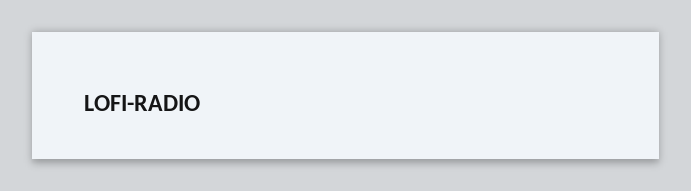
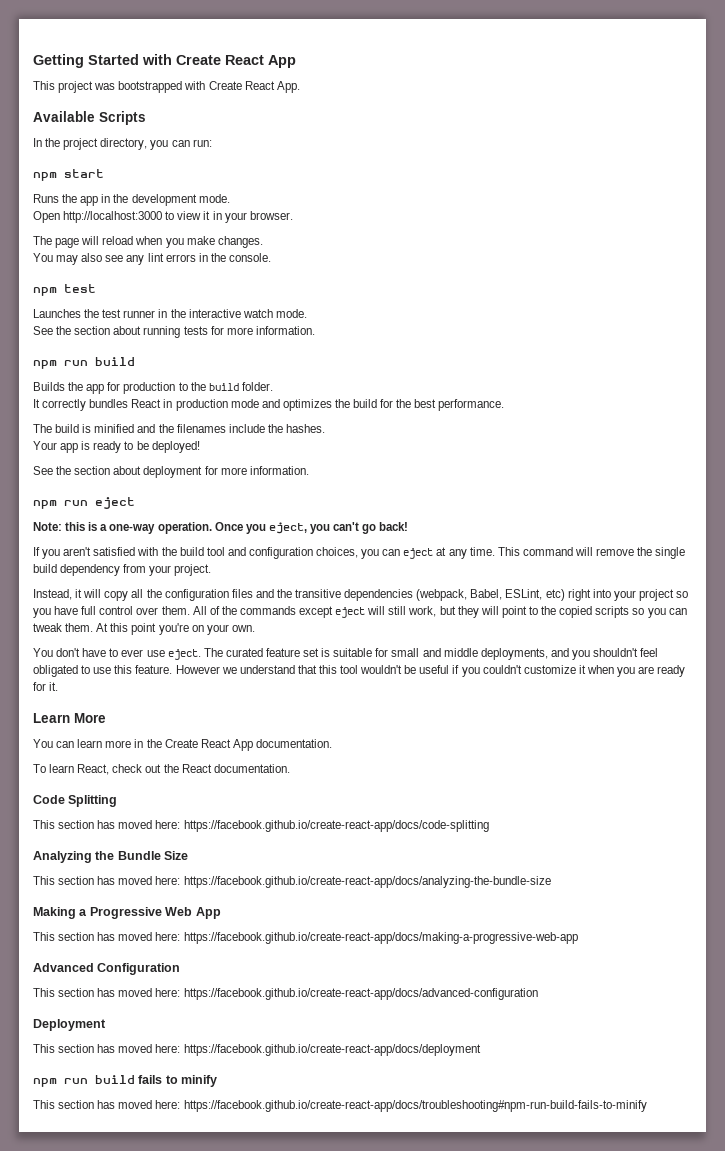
[84,95,200,111] LOFI-RADIO -> [33,54,296,68] [33,81,300,93] [33,111,146,125] [33,138,212,150] [33,169,104,181] [33,194,230,206] [33,211,293,223] [33,236,263,248] [33,253,271,265] [33,284,96,296] [33,309,307,318] [33,326,315,338] [33,357,135,369] [33,382,273,394] [33,399,505,411] [33,424,325,433] [33,441,200,453] [33,466,309,478] [33,497,135,509] [33,522,409,534] [33,547,686,559] [33,564,212,576] [33,589,689,601] [33,606,687,618] [33,623,255,635] [33,648,659,660] [33,665,686,677] [33,682,59,691] [33,713,106,723] [33,739,332,751] [33,764,290,775] [33,795,118,807] [33,820,489,832] [33,851,189,863] [33,876,551,888] [33,907,221,919] [33,932,578,944] [33,963,181,975] [33,988,538,1000] [33,1019,106,1031] [33,1044,481,1056] [33,1075,218,1087] [33,1100,647,1112] Getting Started with Create React App // This project was bootstrapped with Create React App. // Available Scripts // In the project directory, you can run: // npm start // Runs the app in the development mode. // Open http://localhost:3000 to view it in your browser. // The page will reload when you make changes. // You may also see any lint errors in the console. // npm test // Launches the test runner in the interactive watch mode. // See the section about running tests for more information. // npm run build // Builds the app for production to the build folder. // It correctly bundles React in production mode and optimizes the build for the best performance. // The build is minified and the filenames include the hashes. // Your app is ready to be deployed! // See the section about deployment for more information. // npm run eject // Note: this is a one-way operation. Once you eject, you can't go back! // If you aren't satisfied with the build tool and configuration choices, you can eject at any time. This command will remove the single build dependency from your project. // Instead, it will copy all the configuration files and the transitive dependencies (webpack, Babel, ESLint, etc) right into your project so you have full control over them. All of the commands except eject will still work, but they will point to the copied scripts so you can tweak them. At this point you're on your own. // You don't have to ever use eject. The curated feature set is suitable for small and middle deployments, and you shouldn't feel obligated to use this feature. However we understand that this tool wouldn't be useful if you couldn't customize it when you are ready for it. // Learn More // You can learn more in the Create React App documentation. // To learn React, check out the React documentation. // Code Splitting // This section has moved here: https://facebook.github.io/create-react-app/docs/code-splitting // Analyzing the Bundle Size // This section has moved here: https://facebook.github.io/create-react-app/docs/analyzing-the-bundle-size // Making a Progressive Web App // This section has moved here: https://facebook.github.io/create-react-app/docs/making-a-progressive-web-app // Advanced Configuration // This section has moved here: https://facebook.github.io/create-react-app/docs/advanced-configuration // Deployment // This section has moved here: https://facebook.github.io/create-react-app/docs/deployment // npm run build fails to minify // This section has moved here: https://facebook.github.io/create-react-app/docs/troubleshooting#npm-run-build-fails-to-minify

